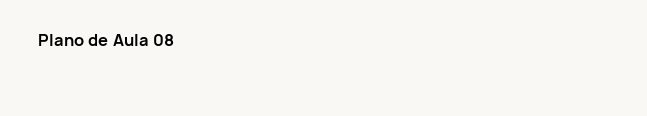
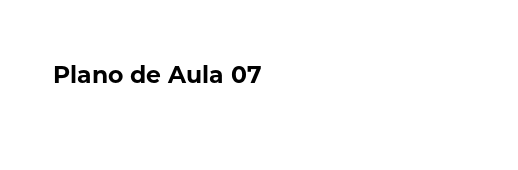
[153,34,175,46] 08 -> [231,66,262,83] 07

